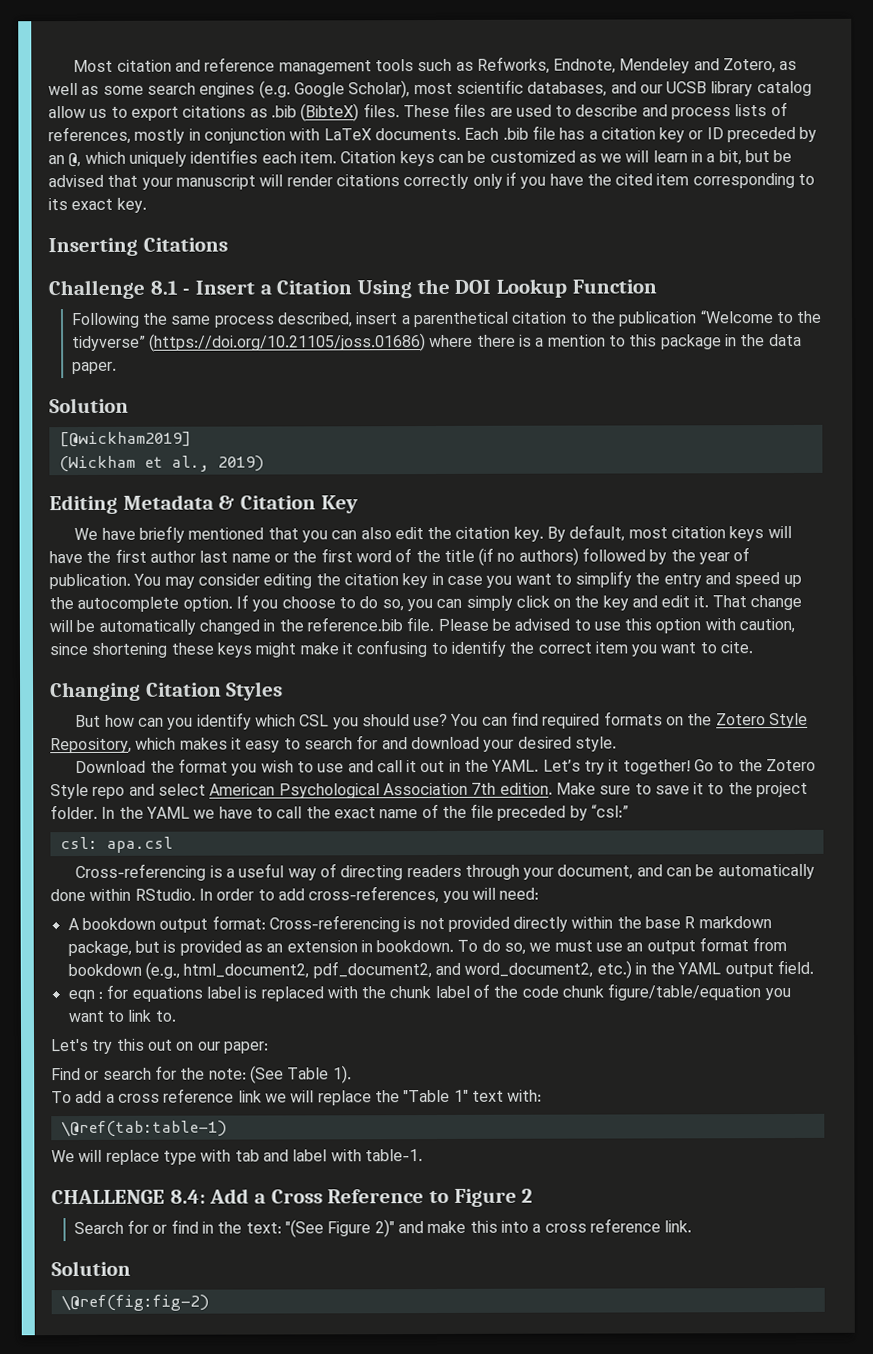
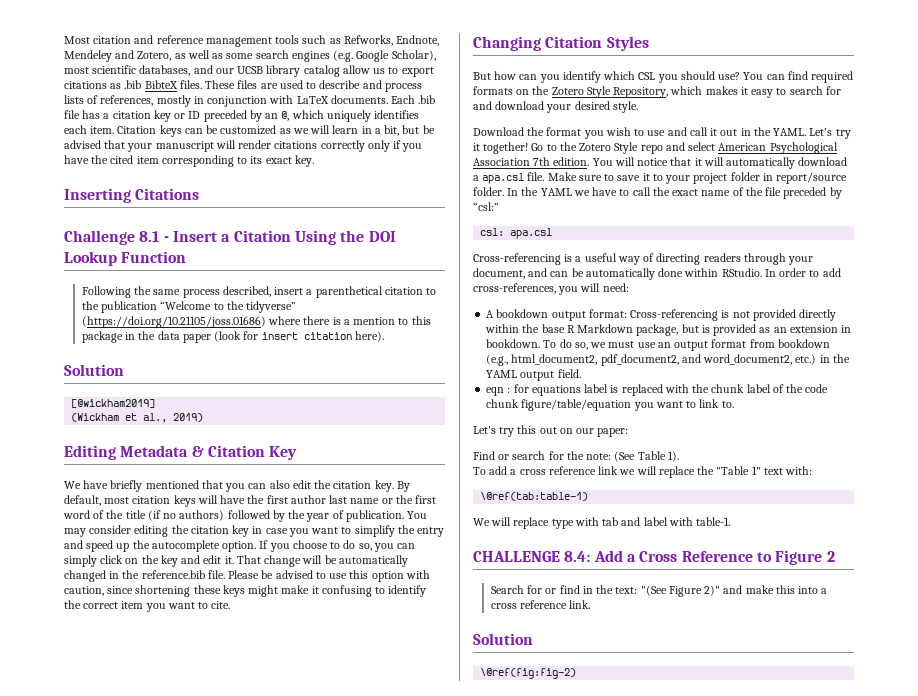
[300,103,360,122] (BibteX) -> [144,80,178,89] BibteX
[71,361,117,375] paper. -> [182,331,384,343] paper (look for insert citation here).
(553, 788) none -> [592,157,848,169] [473,172,545,184] You will notice that it will automatically download a apa.csl file.
[727,781,809,798] the project -> [665,172,848,184] your project folder in report/source
[698,916,772,929] markdown -> [577,324,634,333] Markdown

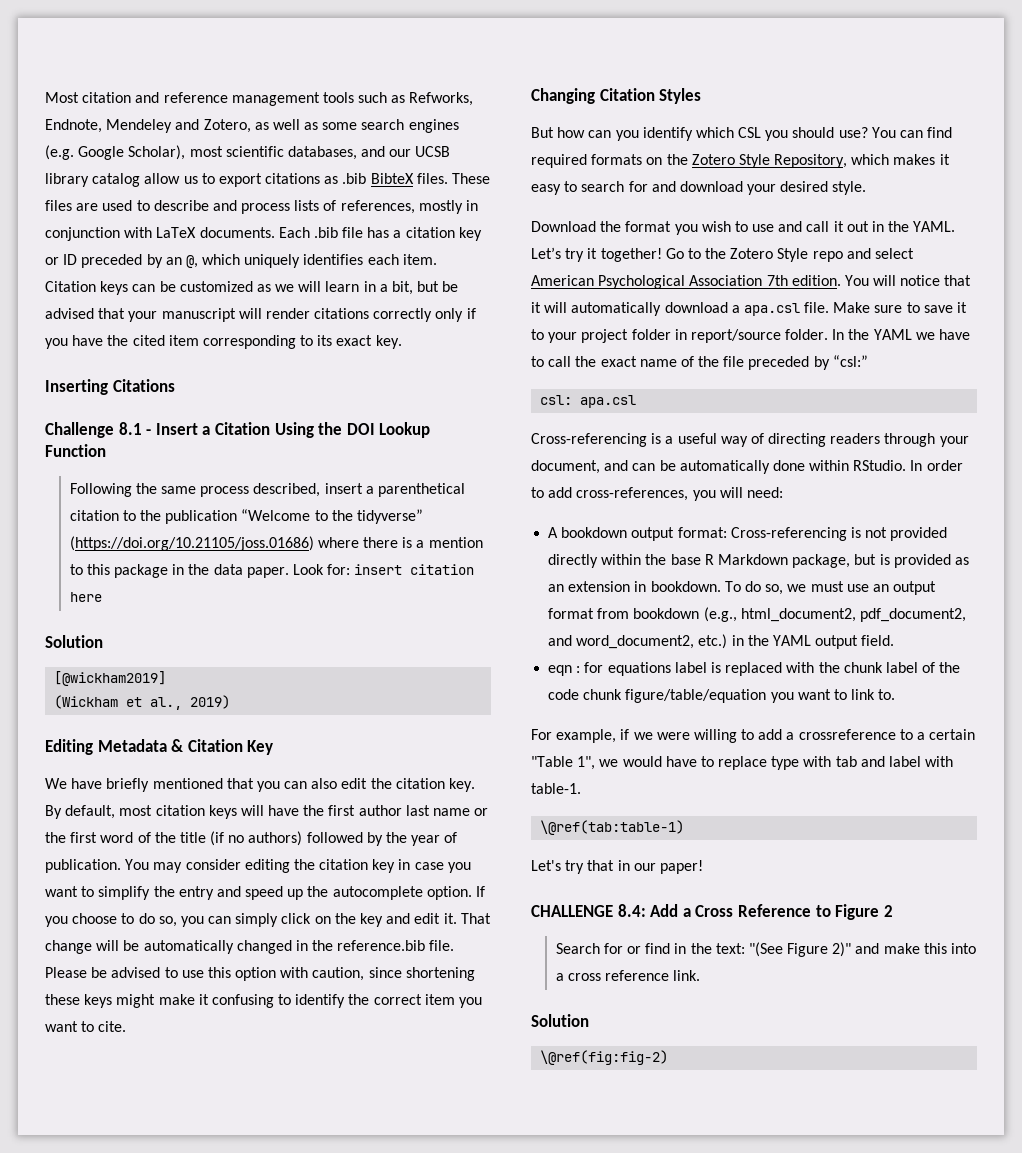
[182,331,259,343] paper (look for -> [246,564,351,578] paper. Look for:
[354,331,384,342] here). -> [69,592,102,602] here
[473,425,629,437] [473,451,679,462] [473,466,813,478] [480,492,589,501] [473,517,512,526] Let's try this out on our paper: // Find or search for the note: (See Table 1). // To add a cross reference link we will replace the "Table 1" text with: // \@ref(tab:table-1) // We will -> [531,729,976,743] [531,756,714,770] For example, if we were willing to add a crossreference to a certain "Table 1", we would have to
(731, 521) none -> [540,820,685,835] [531,860,703,874] // \@ref(tab:table-1) // Let's try that in our paper!

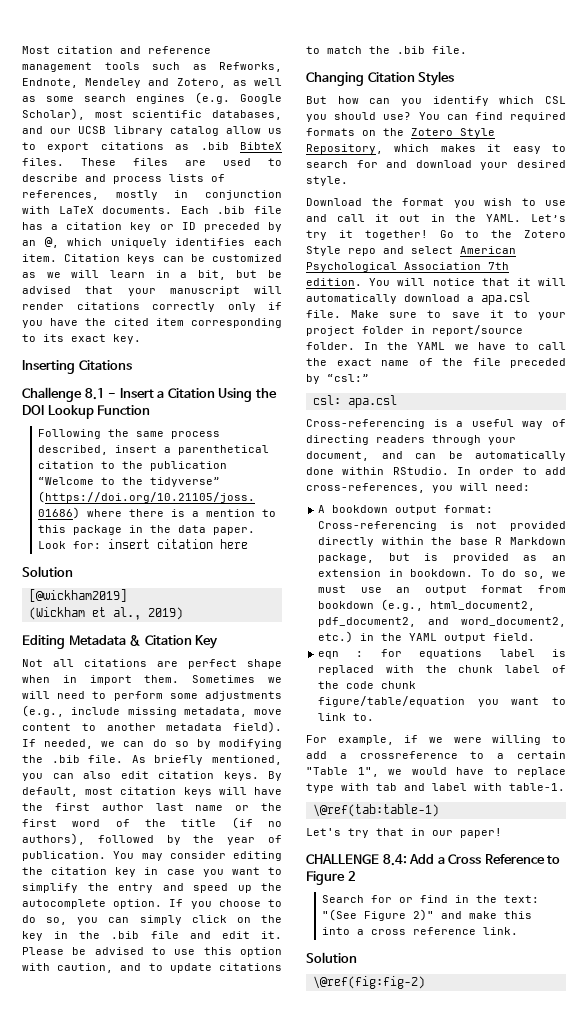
[45,778,254,792] We have briefly mentioned that -> [22,659,282,669] [22,675,282,685] [22,691,282,701] [22,705,282,717] [22,721,282,733] [22,739,282,749] [22,755,282,765] Not all citations are perfect shape when in import them. Sometimes we will need to perform some adjustments (e.g., include missing metadata, move content to another metadata field). If needed, we can do so by modifying the .bib file. As briefly mentioned,
[370,778,476,792] the citation key. -> [158,771,259,781] citation keys.
[248,831,303,846] authors) -> [22,833,85,845] authors),
[386,913,491,924] [45,940,455,954] and edit it. That change will be automatically changed in the reference.bib file. -> [54,931,282,939] in the .bib file and edit it.
[368,967,475,981] [45,994,483,1008] [45,1021,127,1032] since shortening these keys might make it confusing to identify the correct item you want to cite. -> [120,963,282,973] [306,46,467,54] and to update citations to match the .bib file.

